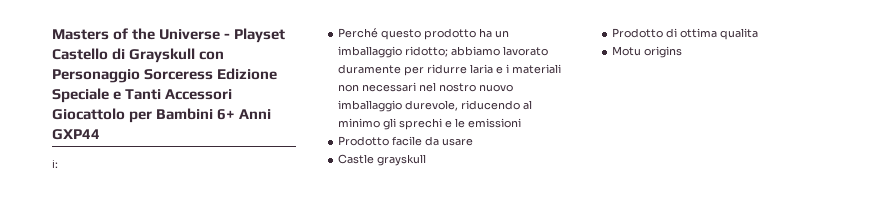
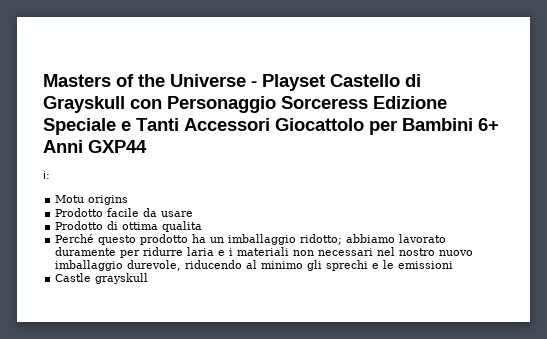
(58, 164) none -> [55,195,129,205] [55,208,194,217] [55,221,203,232] // Motu origins // Prodotto facile da usare // Prodotto di ottima qualita
[338,136,474,146] [338,154,427,166] [612,28,759,40] [612,46,683,58] Prodotto facile da usare // Castle grayskull // Prodotto di ottima qualita // Motu origins -> [55,273,149,284] Castle grayskull

